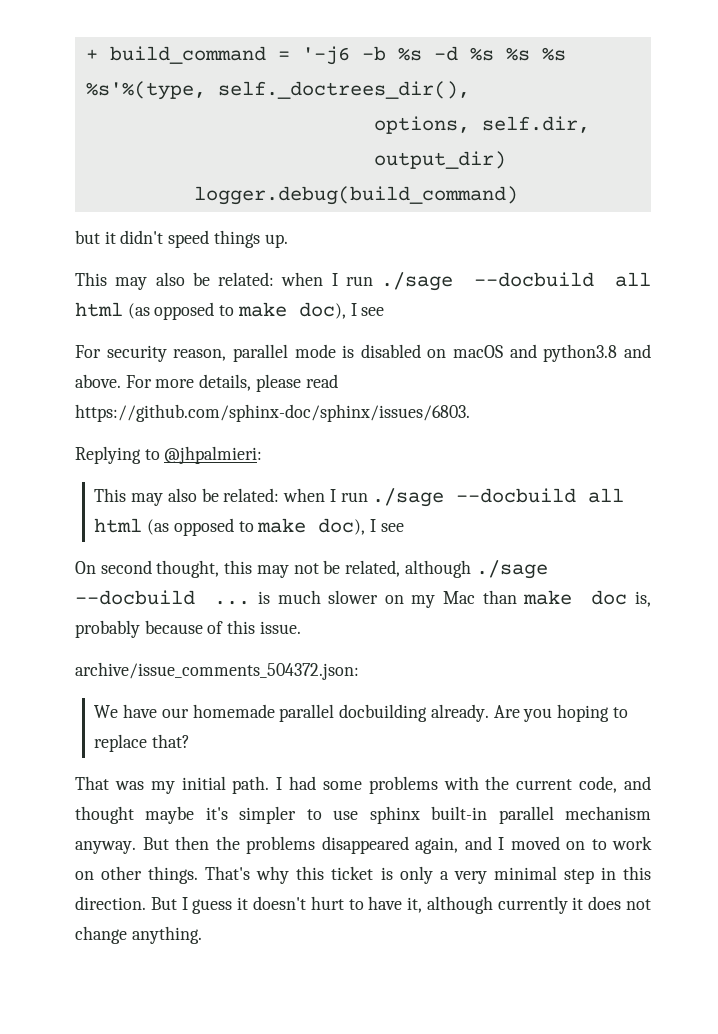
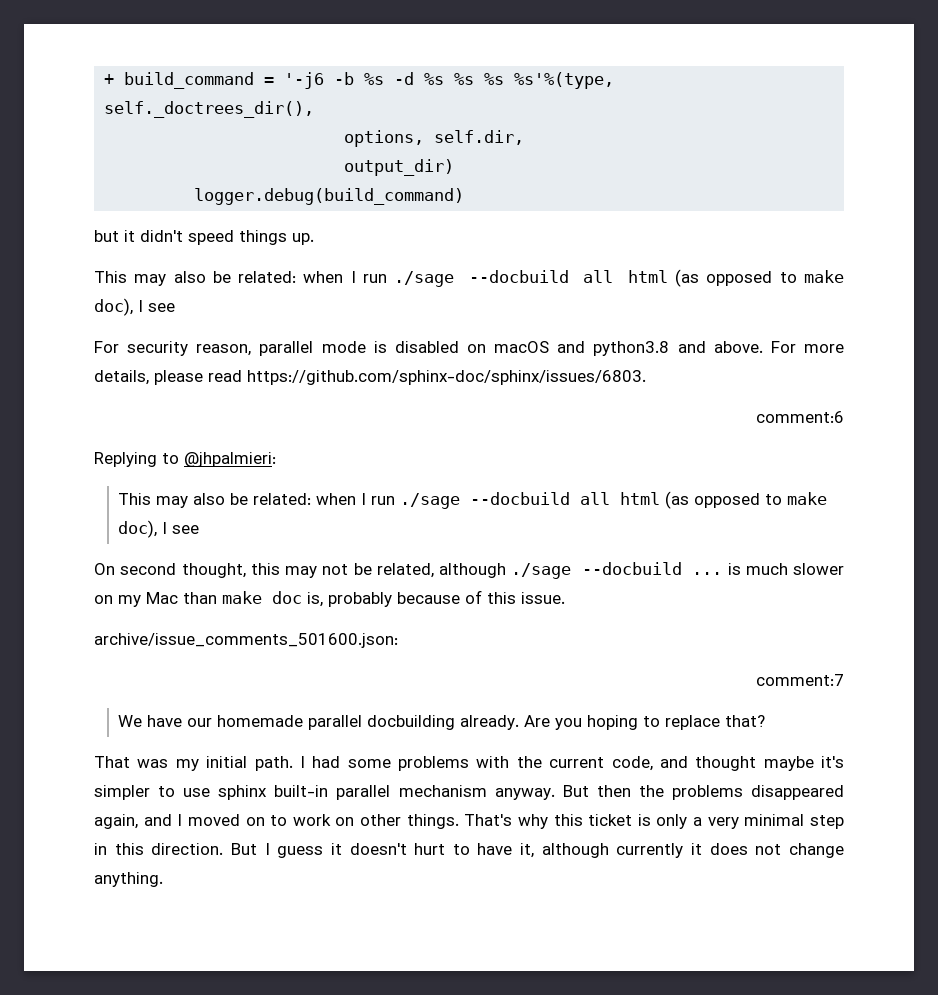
(470, 413) none -> [756,411,844,423] // comment:6
[75,662,359,680] archive/issue_comments_504372.json: -> [94,633,398,648] [756,674,844,686] archive/issue_comments_501600.json: // comment:7

